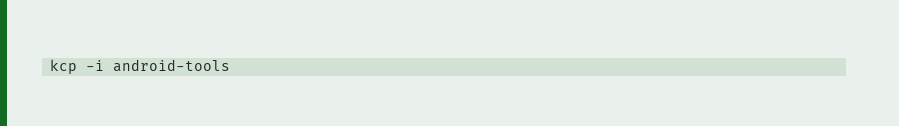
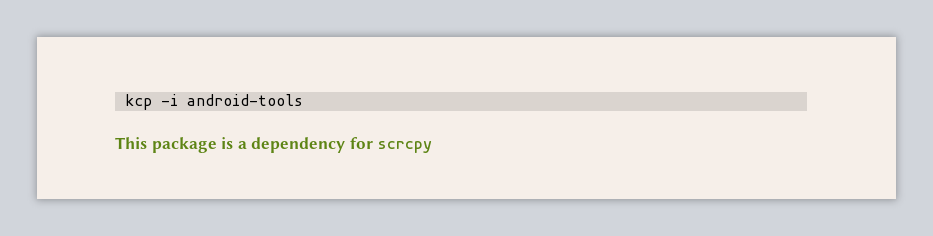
(231, 65) none -> [115,137,432,153] // This package is a dependency for scrcpy

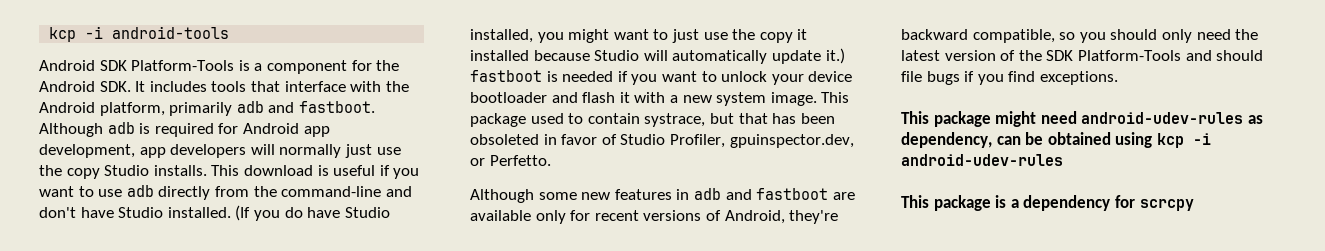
(304, 100) none -> [39,60,400,74] [39,81,409,92] [39,101,375,116] [39,122,330,137] [39,144,401,158] [39,165,420,179] [39,185,412,200] [39,205,390,221] [470,29,808,43] [470,48,845,64] [470,70,853,85] [470,92,850,106] [470,113,835,127] [470,134,854,148] [470,155,551,166] [470,188,855,203] [470,210,839,224] [901,29,1259,43] [901,50,1264,61] [901,71,1118,85] [901,111,1263,127] [901,132,1211,148] [901,154,1063,166] // Android SDK Platform-Tools is a component for the Android SDK. It includes tools that interface with the Android platform, primarily adb and fastboot. Although adb is required for Android app development, app developers will normally just use the copy Studio installs. This download is useful if you want to use adb directly from the command-line and don't have Studio installed. (If you do have Studio installed, you might want to just use the copy it installed because Studio will automatically update it.) fastboot is needed if you want to unlock your device bootloader and flash it with a new system image. This package used to contain systrace, but that has been obsoleted in favor of Studio Profiler, gpuinspector.dev, or Perfetto. // Although some new features in adb and fastboot are available only for recent versions of Android, they're backward compatible, so you should only need the latest version of the SDK Platform-Tools and should file bugs if you find exceptions. // This package might need android-udev-rules as dependency, can be obtained using kcp -i android-udev-rules

